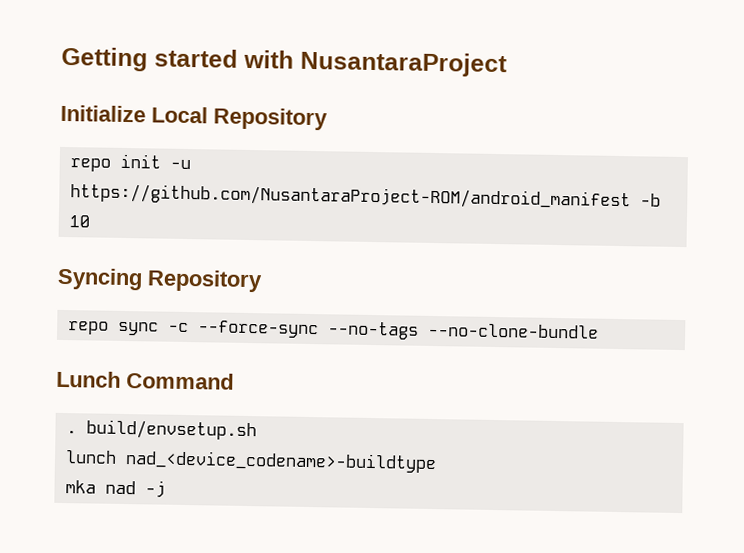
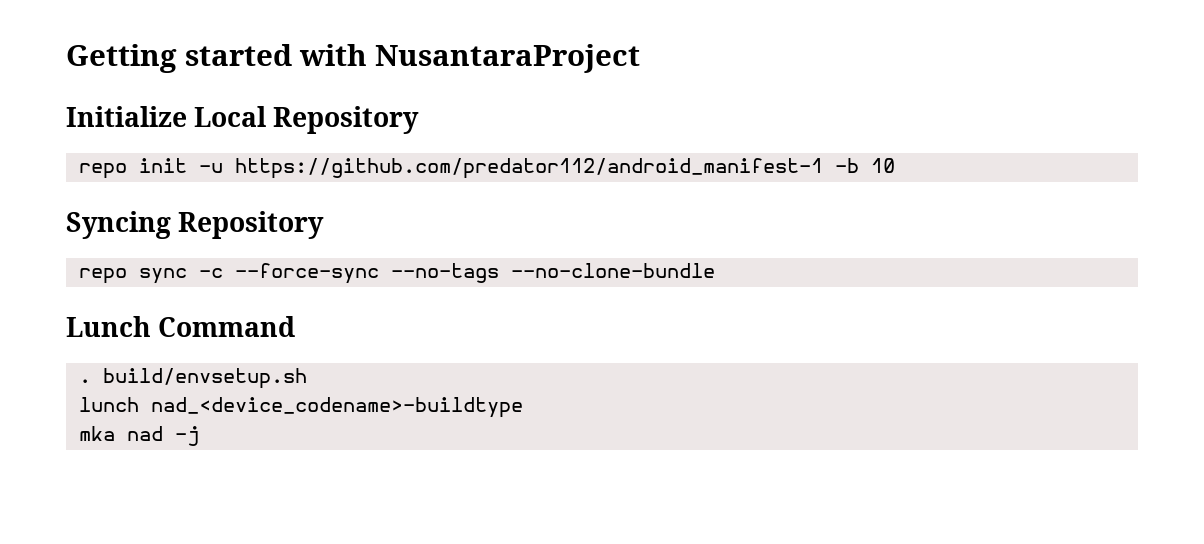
[69,183,631,211] https://github.com/NusantaraProject-ROM/android_manifest -> [234,158,823,179] https://github.com/predator112/android_manifest-1

